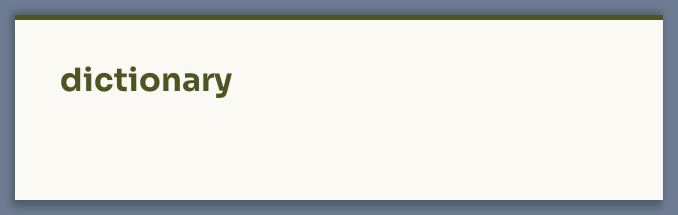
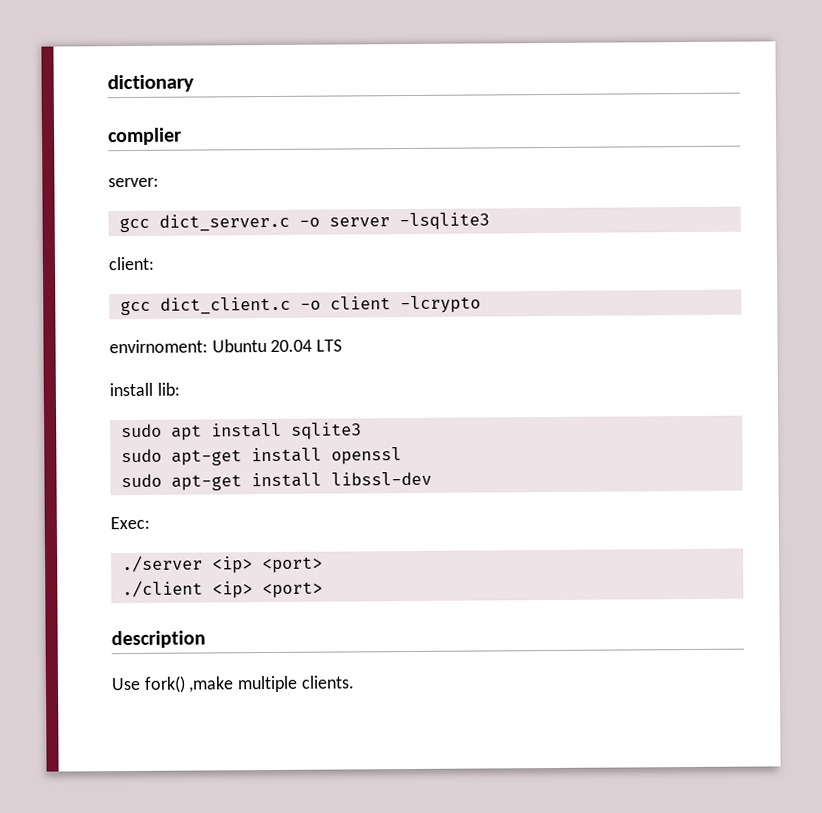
(232, 82) none -> [108,127,182,146] [108,177,159,188] [118,212,490,233] [108,256,155,271] [119,295,481,316] [109,339,343,354] [109,382,180,397] [120,422,362,441] [120,447,402,466] [120,471,432,491] [110,516,150,530] [121,555,323,574] [121,580,323,599] [111,630,206,649] [111,675,355,693] // complier // server: // gcc dict_server.c -o server -lsqlite3 // client: // gcc dict_client.c -o client -lcrypto // envirnoment: Ubuntu 20.04 LTS // install lib: // sudo apt install sqlite3 // sudo apt-get install openssl // sudo apt-get install libssl-dev // Exec: // ./server <ip> <port> // ./client <ip> <port> // description // Use fork() ,make multiple clients.

